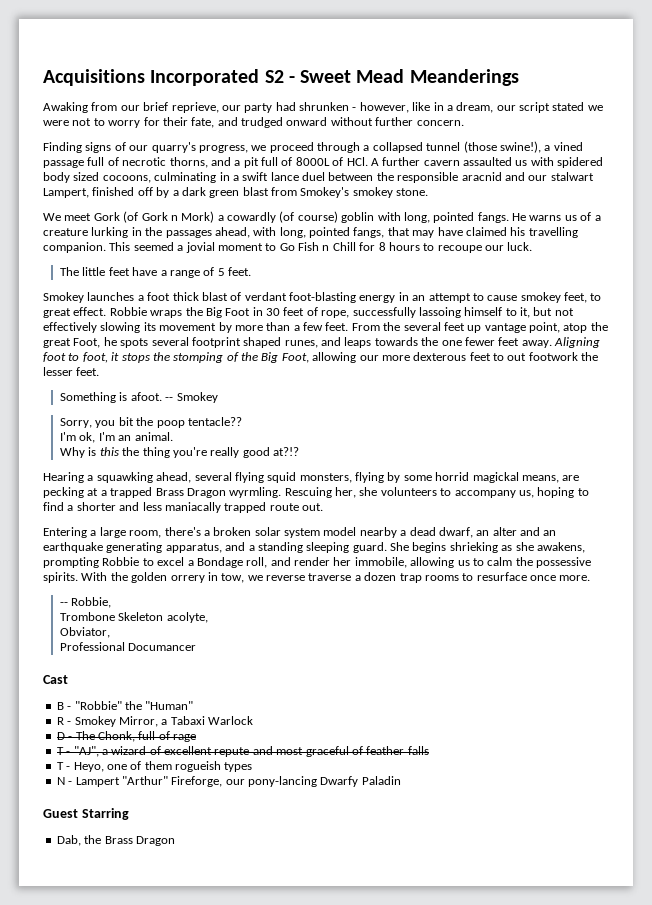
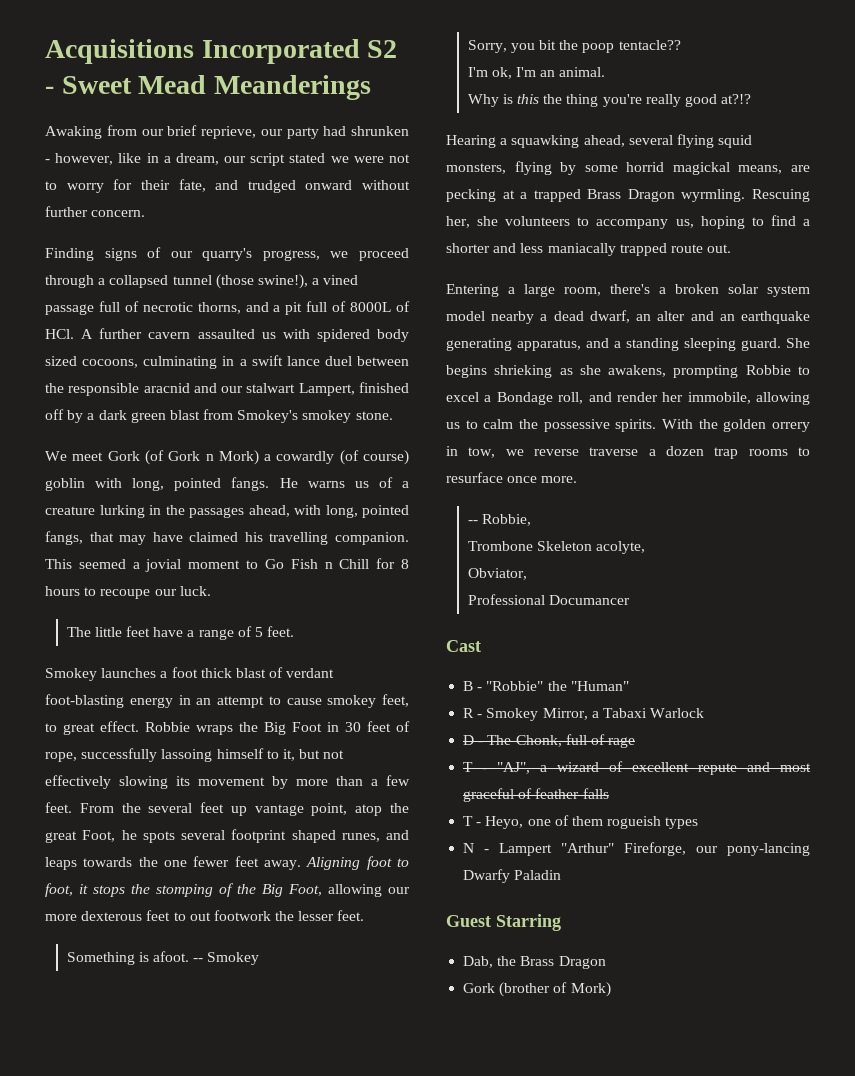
(175, 841) none -> [463,982,611,997] // Gork (brother of Mork)

